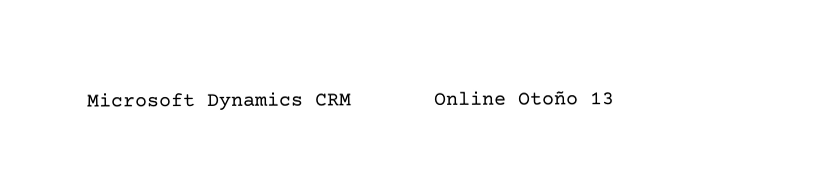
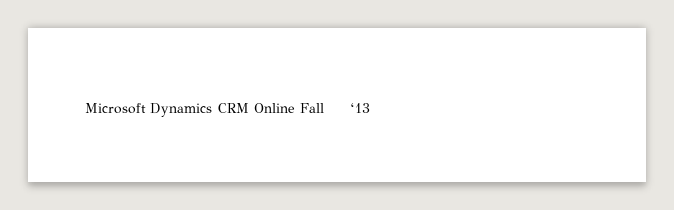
[517,91,615,106] Otoño 13 -> [300,103,370,113] Fall ‘13

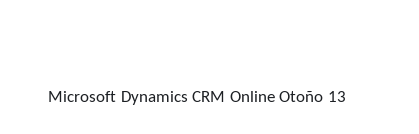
[300,103,370,113] Fall ‘13 -> [279,91,346,102] Otoño 13

